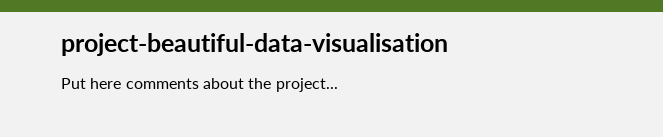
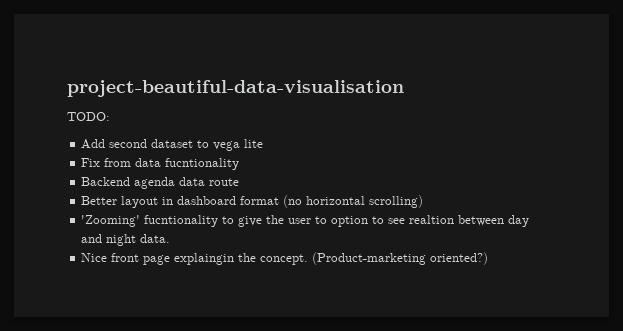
[61,78,338,92] Put here comments about the project... -> [67,112,110,121] [81,139,264,151] [81,158,240,170] [81,177,240,189] [81,195,424,208] [81,215,530,227] [81,234,171,246] [81,252,489,265] TODO: // Add second dataset to vega lite // Fix from data fucntionality // Backend agenda data route // Better layout in dashboard format (no horizontal scrolling) // 'Zooming' fucntionality to give the user to option to see realtion between day and night data. // Nice front page explaingin the concept. (Product-marketing oriented?)

